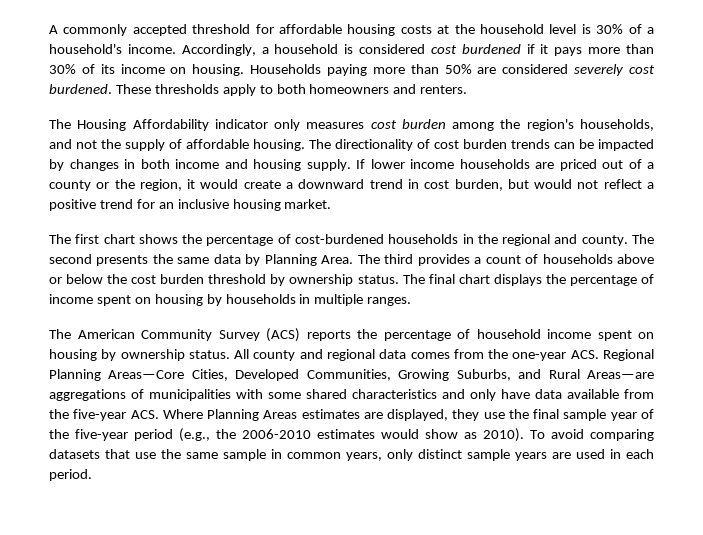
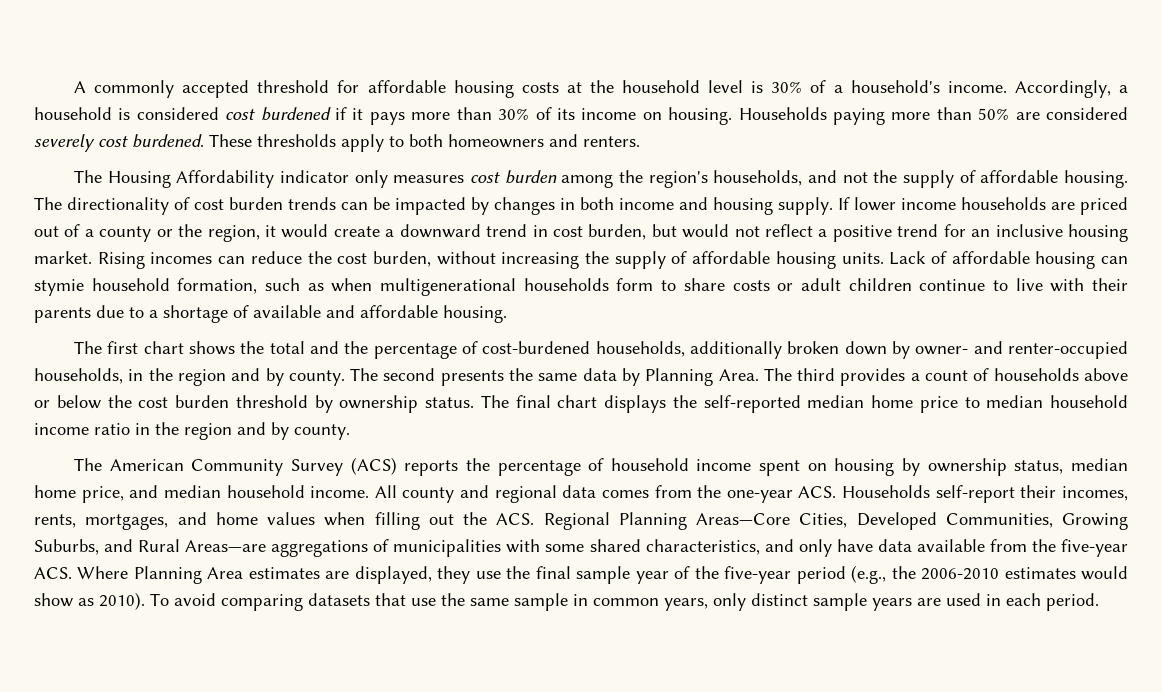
(332, 204) none -> [97,251,1129,269] [34,278,1129,296] [34,305,507,323] Rising incomes can reduce the cost burden, without increasing the supply of affordable housing units. Lack of affordable housing can stymie household formation, such as when multigenerational households form to share costs or adult children continue to live with their parents due to a shortage of available and affordable housing.
[206,234,578,246] percentage of cost-burdened households in the regional and -> [269,341,1129,359] [34,368,284,386] total and the percentage of cost-burdened households, additionally broken down by owner- and renter-occupied households, in the region and by
[569,274,654,286] [49,294,412,306] percentage of income spent on housing by households in multiple ranges. -> [703,395,1128,413] [34,422,350,440] self-reported median home price to median household income ratio in the region and by county.
[188,350,230,359] status. -> [1014,458,1129,474] [34,485,370,503] status, median home price, and median household income.
(599, 354) none -> [842,485,1129,503] [34,512,535,530] Households self-report their incomes, rents, mortgages, and home values when filling out the ACS.
[352,389,437,399] characteristics -> [645,539,760,555] characteristics,
[263,410,298,419] Areas -> [207,567,244,579] Area

